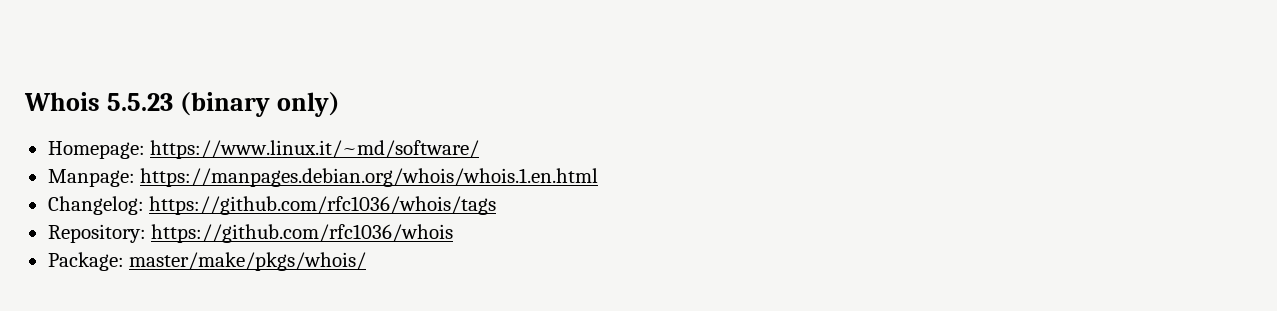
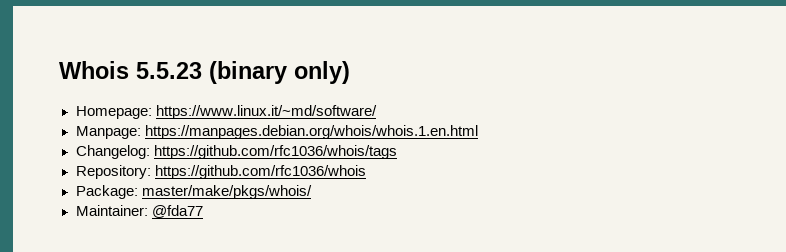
(367, 261) none -> [75,205,203,218] // Maintainer: @fda77

